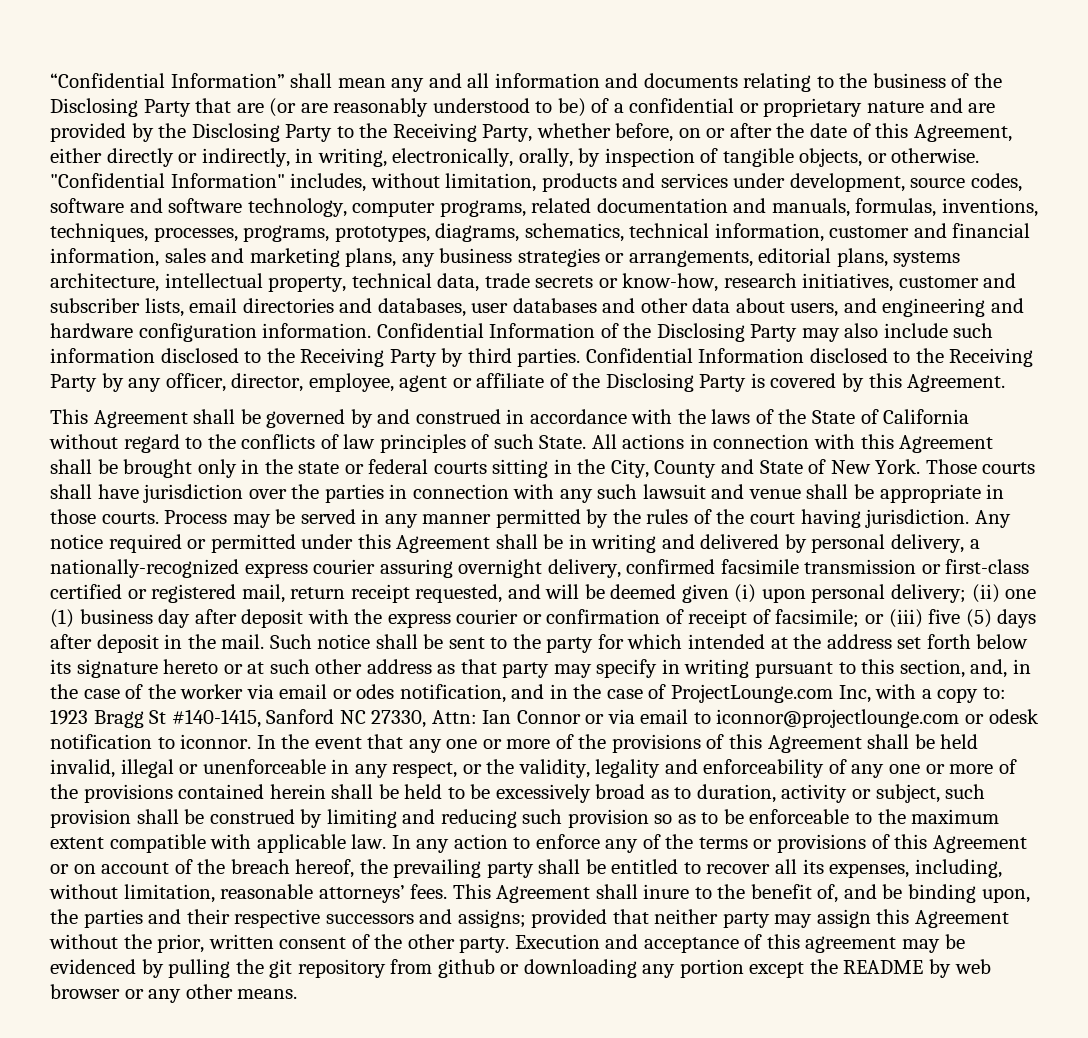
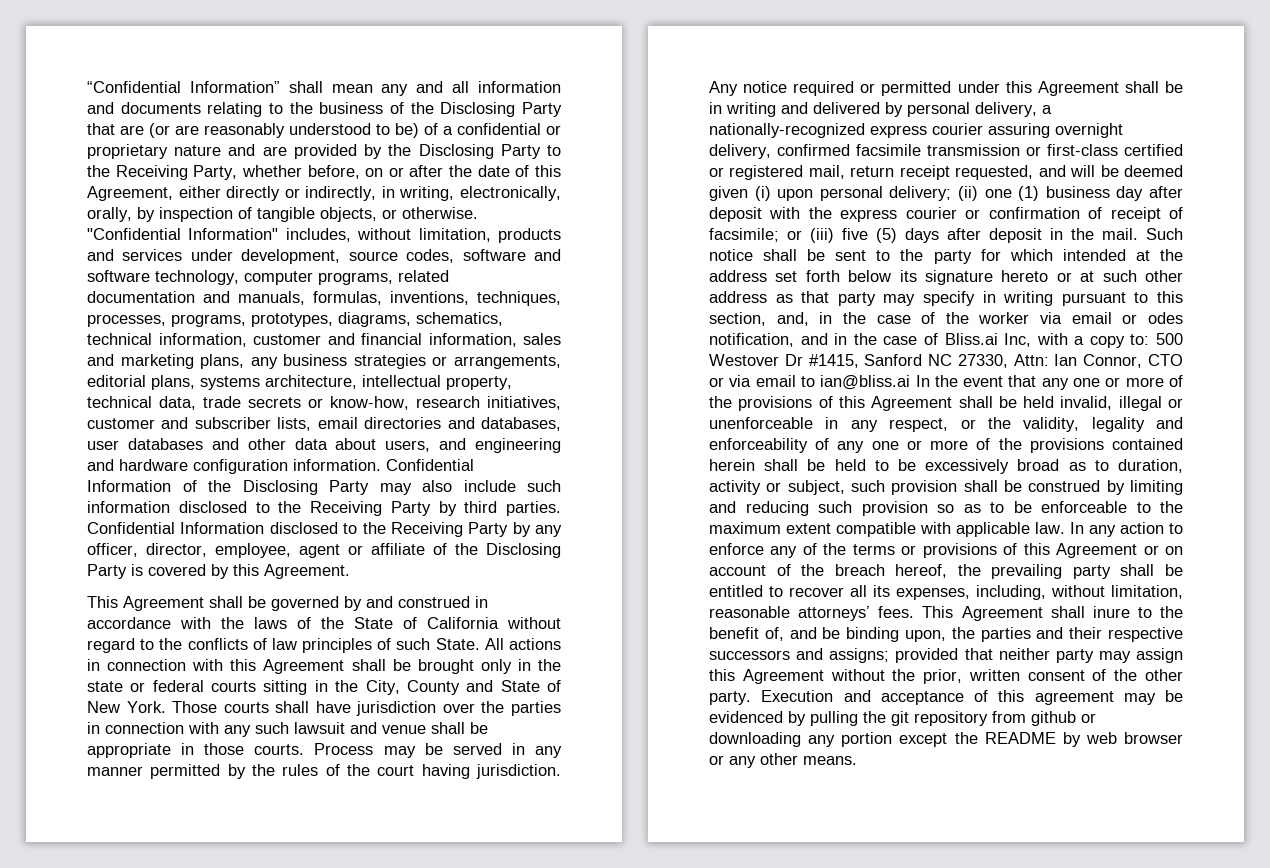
[671,684,834,703] ProjectLounge.com -> [944,333,998,345] Bliss.ai
[50,709,261,728] 1923 Bragg St #140-1415, -> [1156,333,1183,345] [709,354,859,368] 500 Westover Dr #1415,
[516,710,581,724] Connor -> [1083,354,1183,368] Connor, CTO
[716,709,1039,728] [50,734,252,749] iconnor@projectlounge.com or odesk notification to iconnor. -> [820,375,911,390] ian@bliss.ai

